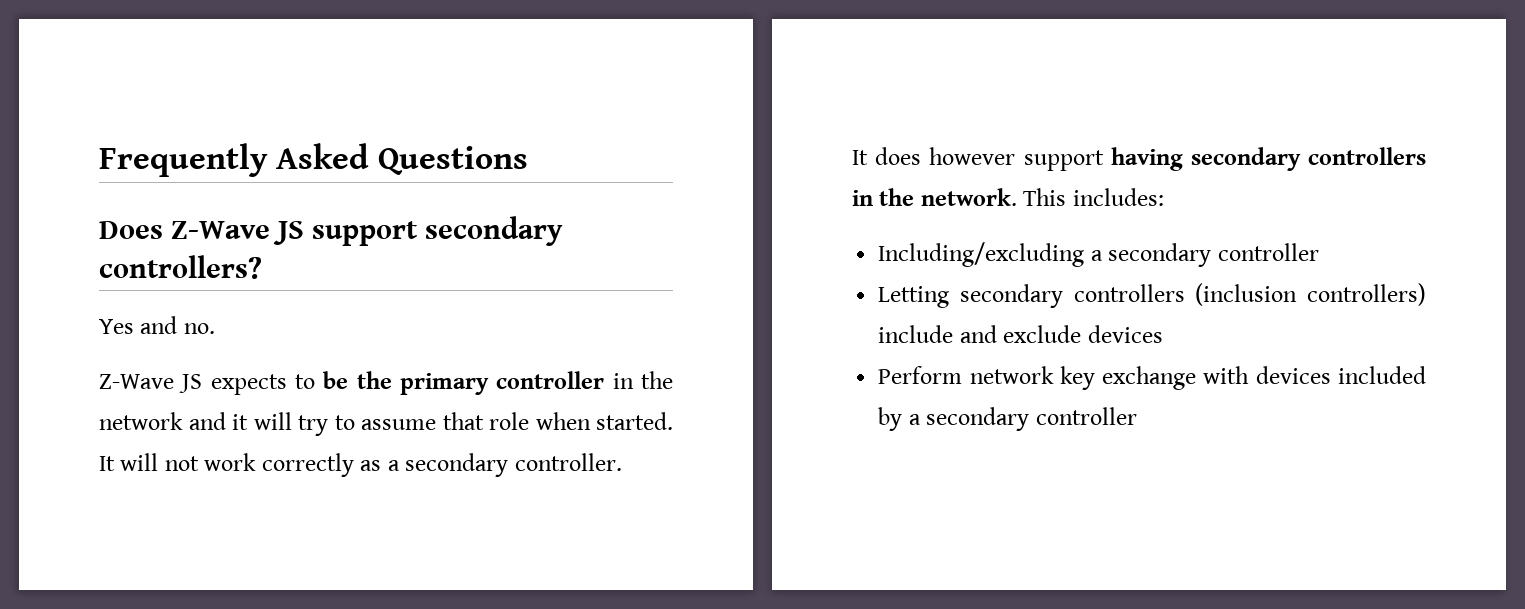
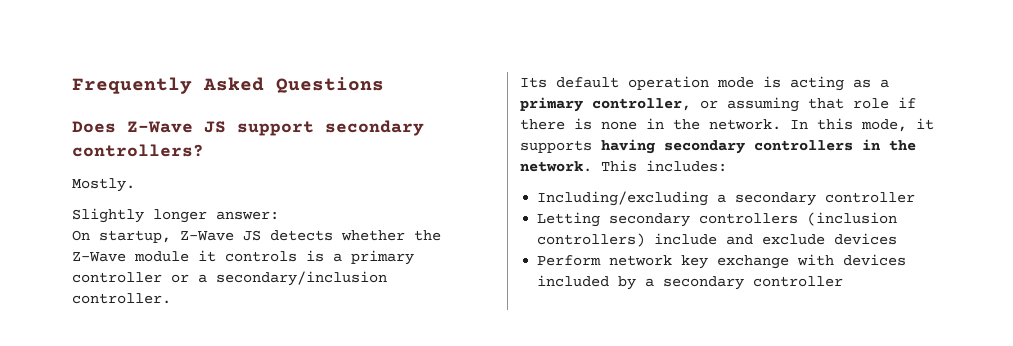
[99,316,215,334] [99,371,673,395] [99,412,673,436] [99,453,622,477] [852,147,1104,171] Yes and no. // Z-Wave JS expects to be the primary controller in the network and it will try to assume that role when started. It will not work correctly as a secondary controller. // It does however support -> [72,178,135,192] [72,208,279,223] [72,230,441,243] [72,250,414,265] [72,271,387,286] [72,293,171,304] [520,76,889,91] [520,97,916,112] [520,118,934,132] [520,140,592,153] Mostly. // Slightly longer answer: // On startup, Z-Wave JS detects whether the Z-Wave module it controls is a primary controller or a secondary/inclusion controller. // Its default operation mode is acting as a primary controller, or assuming that role if there is none in the network. In this mode, it supports

